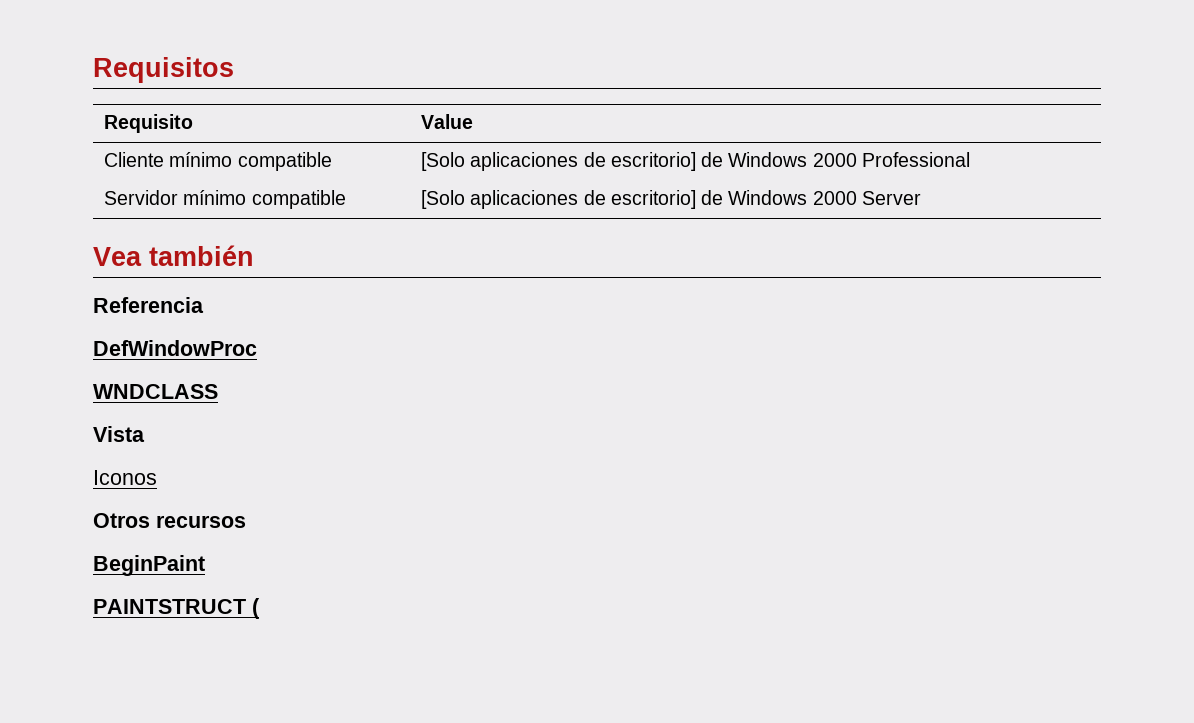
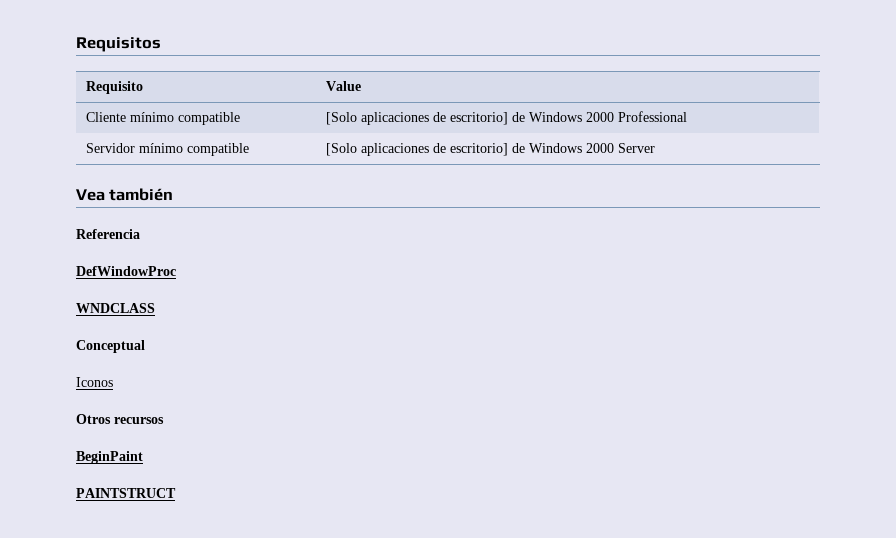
[93,426,145,442] Vista -> [76,340,145,353] Conceptual
[252,598,260,619] ( -> (176, 493) none

